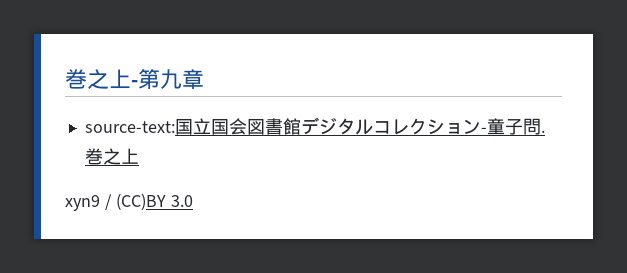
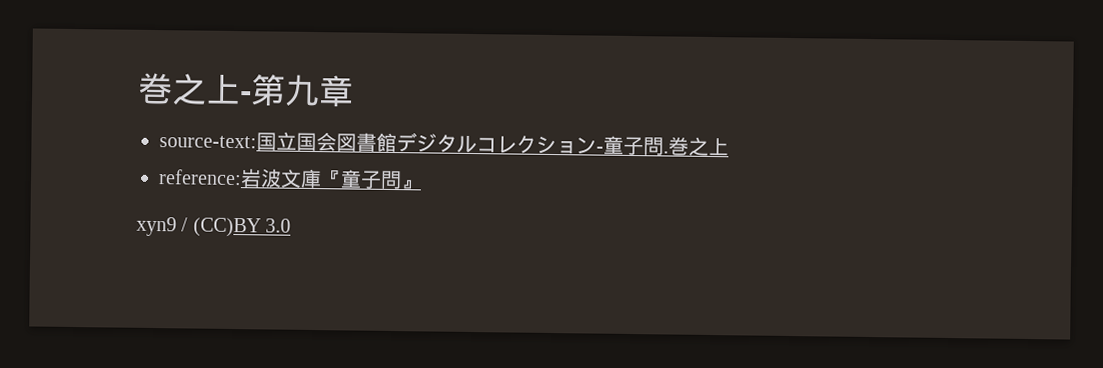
(139, 156) none -> [158,168,422,190] // reference:岩波文庫『童子問』

